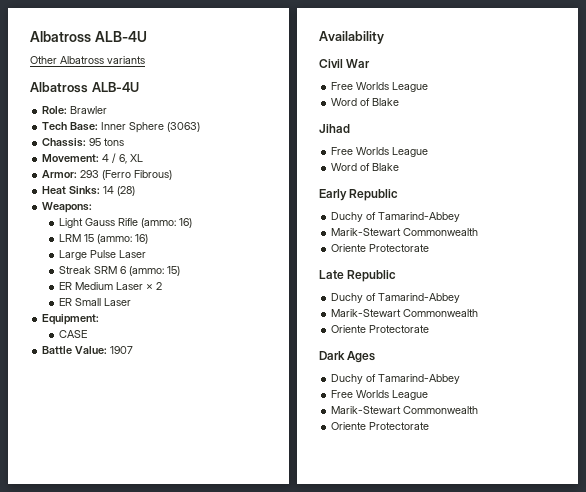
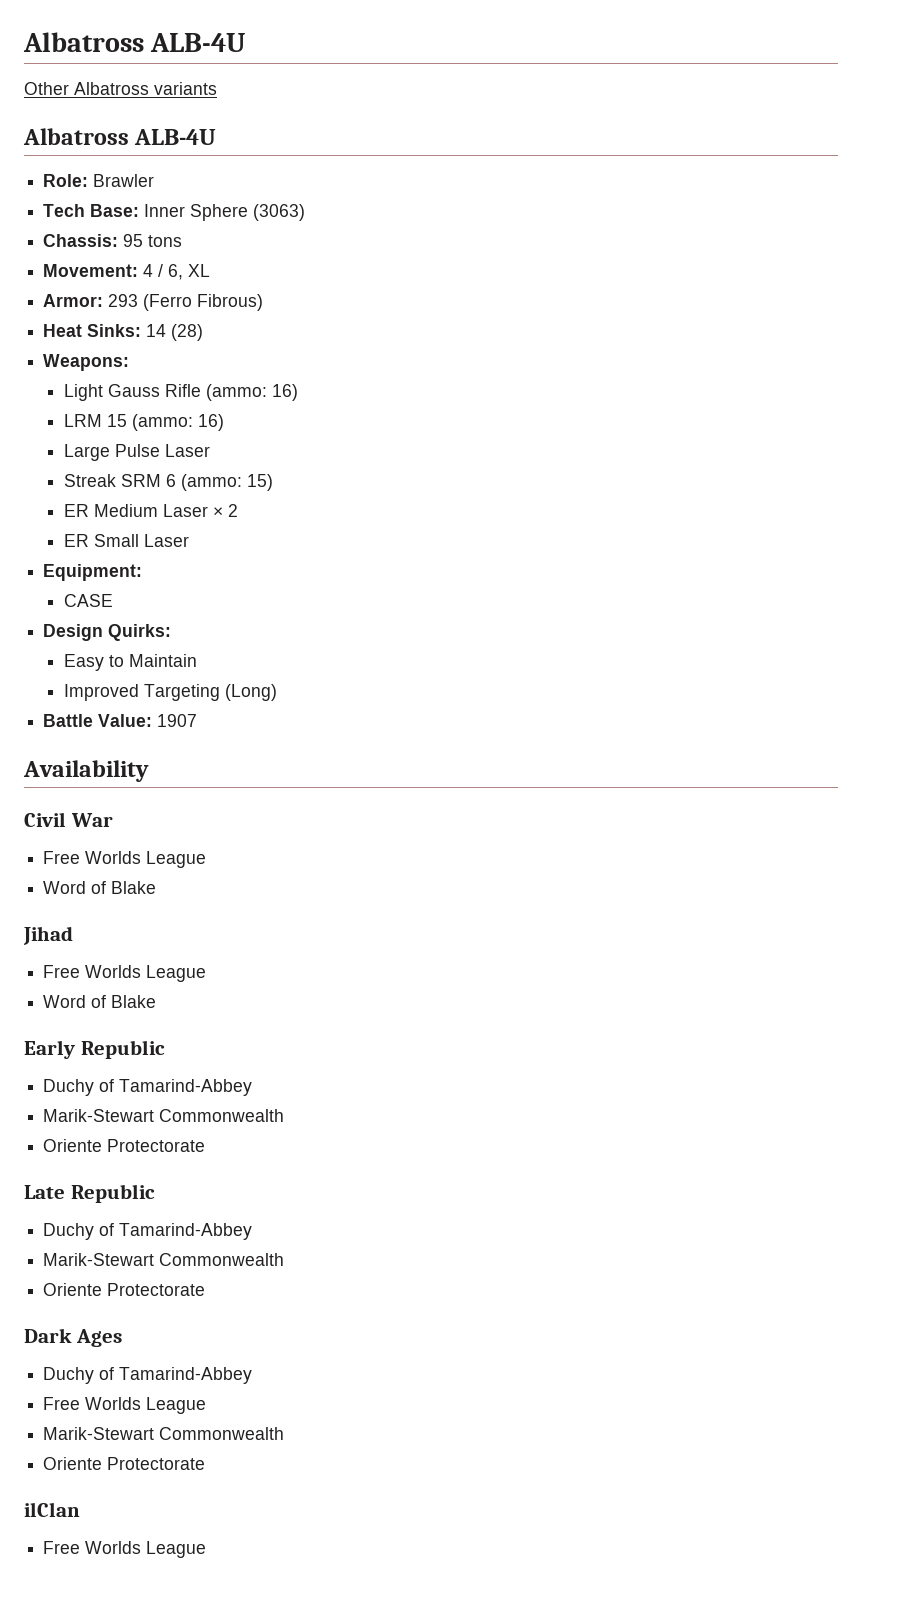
(87, 334) none -> [43,624,172,641] [63,654,197,671] [63,684,277,701] // Design Quirks: // Easy to Maintain // Improved Targeting (Long)
(430, 426) none -> [24,1502,80,1517] [43,1541,207,1558] // ilClan // Free Worlds League

